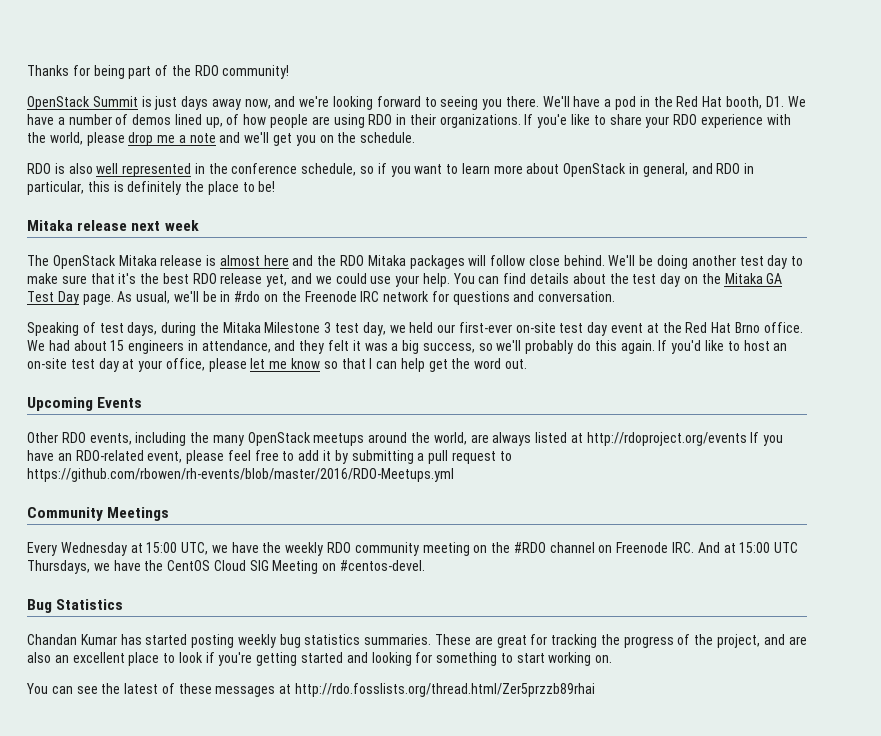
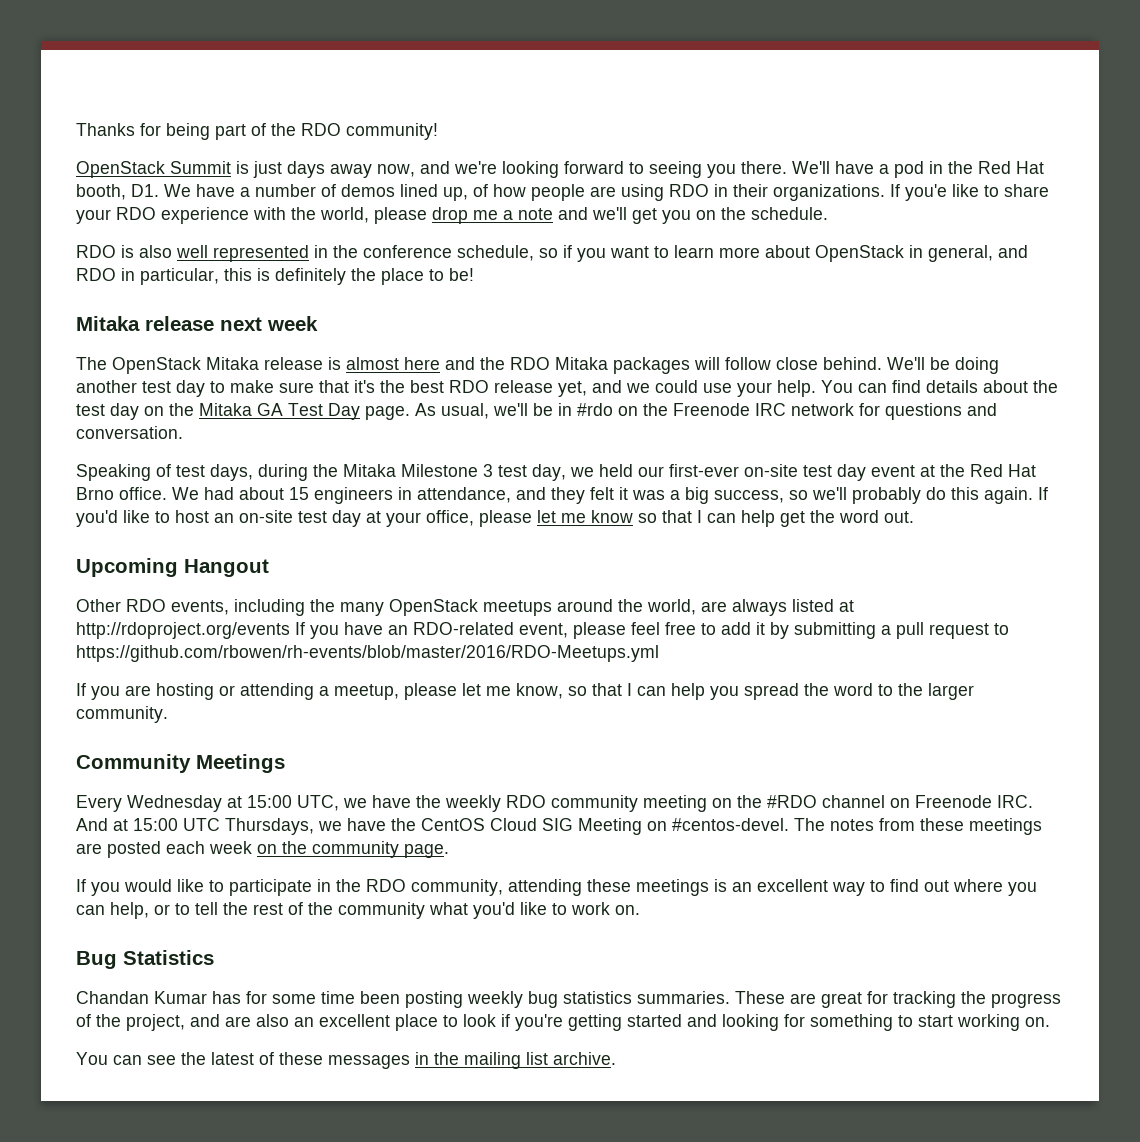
[97,397,143,408] Events -> [184,559,269,577] Hangout
(454, 475) none -> [76,683,974,700] [76,706,168,723] // If you are hosting or attending a meetup, please let me know, so that I can help you spread the word to the larger community.
(426, 565) none -> [794,818,1042,835] [76,841,449,858] [76,879,1037,896] [76,902,640,919] The notes from these meetings are posted each week on the community page. // If you would like to participate in the RDO community, attending these meetings is an excellent way to find out where you can help, or to tell the rest of the community what you'd like to work on.
[145,634,188,645] started -> [246,991,400,1004] for some time been
[279,683,596,697] at http://rdo.fosslists.org/thread.html/Zer5przzb89rhai -> [415,1052,616,1069] in the mailing list archive.

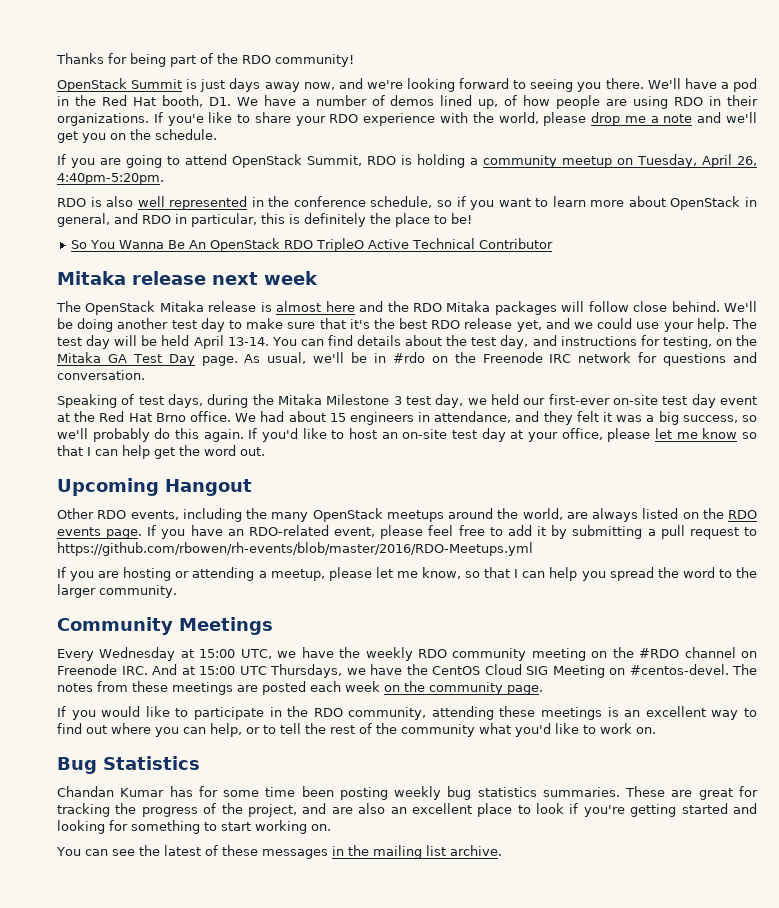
(828, 213) none -> [57,154,758,168] [57,173,164,185] // If you are going to attend OpenStack Summit, RDO is holding a community meetup on Tuesday, April 26, 4:40pm-5:20pm.
(474, 274) none -> [71,238,554,252] // So You Wanna Be An OpenStack RDO TripleO Active Technical Contributor
(816, 388) none -> [731,318,757,329] [57,335,269,349] The test day will be held April 13-14.
[110,403,139,420] day -> [500,335,712,349] day, and instructions for testing,
[839,600,854,612] [76,622,290,639] at http://rdoproject.org/events -> [682,508,757,519] [57,527,143,539] on the RDO events page.

